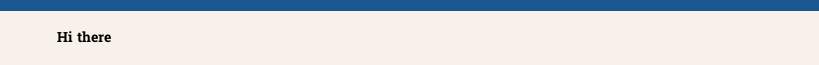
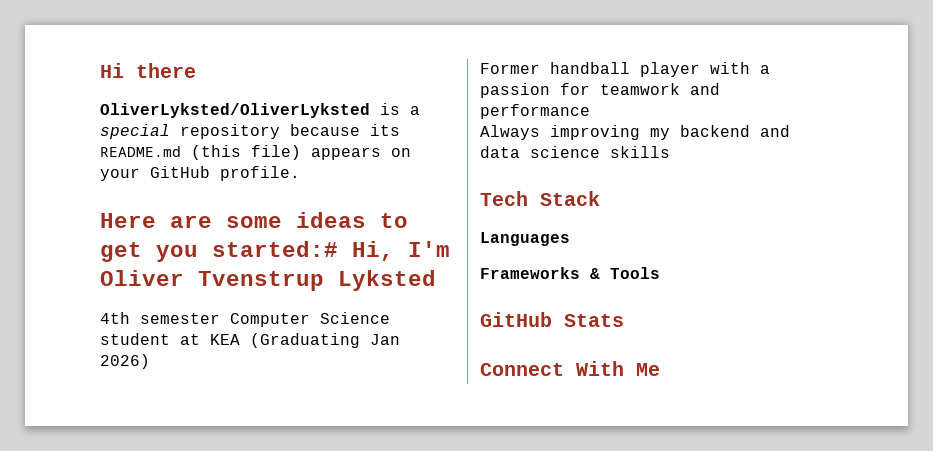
(111, 37) none -> [100,103,420,118] [100,124,400,139] [100,145,411,160] [100,166,300,181] [100,212,408,228] [100,241,450,262] [100,270,436,291] [100,312,390,327] [100,333,400,348] [100,354,150,369] [480,62,770,77] [480,83,720,98] [480,104,590,119] [480,125,790,140] [480,146,670,158] [480,191,600,206] [480,232,570,246] [480,267,660,279] [480,312,624,327] [480,361,660,376] // OliverLyksted/OliverLyksted is a special repository because its README.md (this file) appears on your GitHub profile. // Here are some ideas to get you started:# Hi, I'm Oliver Tvenstrup Lyksted // 4th semester Computer Science student at KEA (Graduating Jan 2026) // Former handball player with a passion for teamwork and performance // Always improving my backend and data science skills // Tech Stack // Languages // Frameworks & Tools // GitHub Stats // Connect With Me

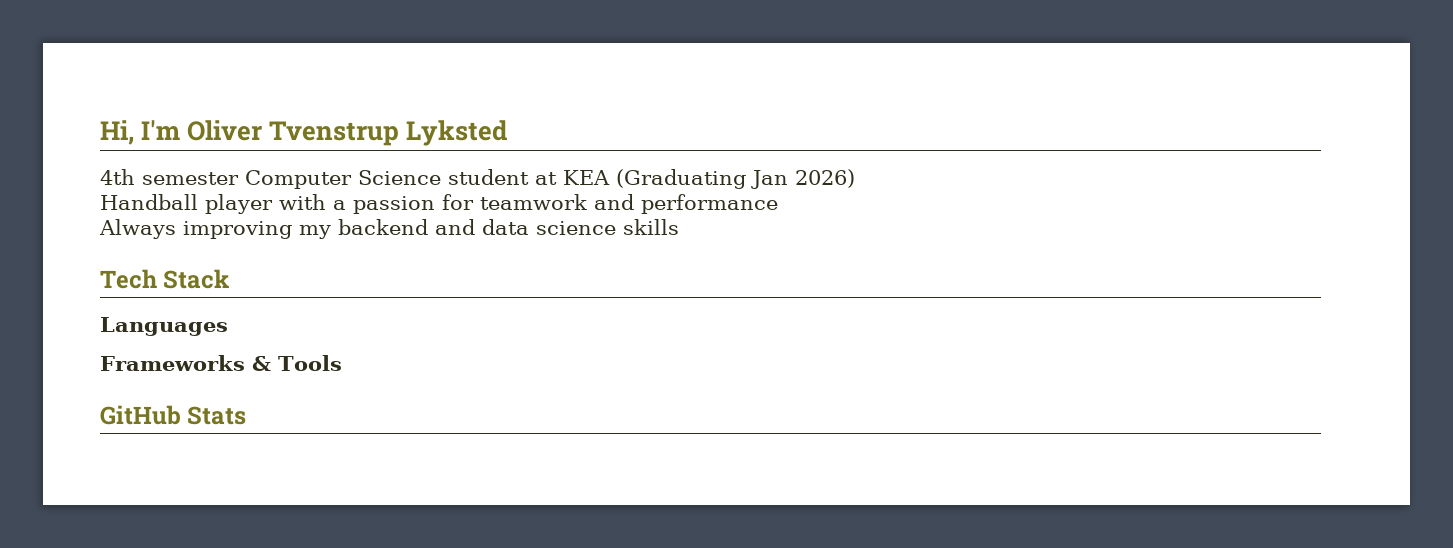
[100,63,196,78] [100,103,420,118] [100,124,400,139] [100,145,411,160] [100,166,300,181] [100,212,408,228] [100,241,338,262] Hi there // OliverLyksted/OliverLyksted is a special repository because its README.md (this file) appears on your GitHub profile. // Here are some ideas to get you started:# -> (100, 132) none
[480,62,630,74] Former handball -> [100,194,198,210] Handball
[480,361,660,376] // Connect With Me -> (247, 415) none

